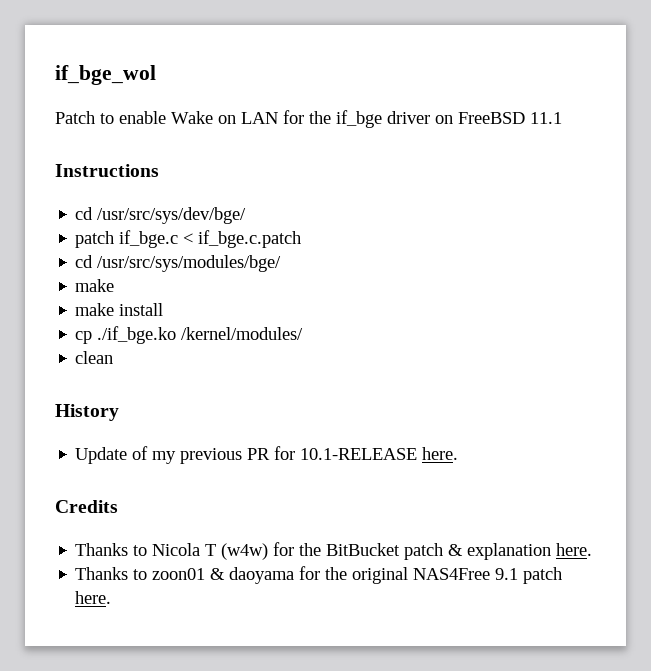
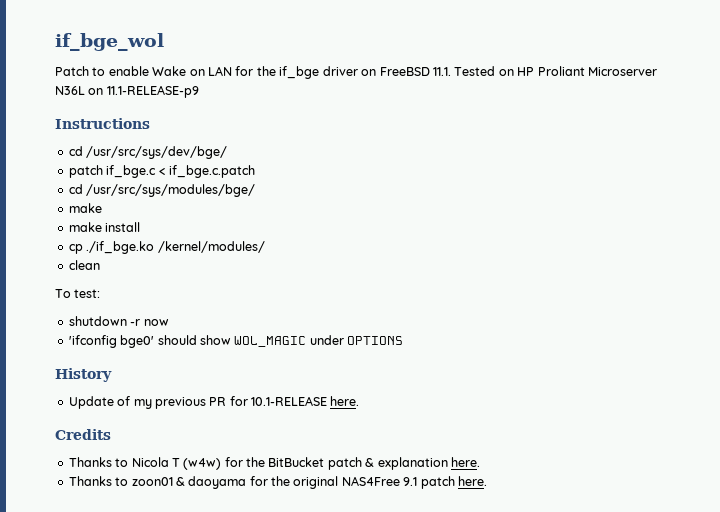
[530,112,562,124] 11.1 -> [432,66,658,76] [55,85,199,98] 11.1. Tested on HP Proliant Microserver N36L on 11.1-RELEASE-p9
(114, 357) none -> [55,289,101,298] [68,316,169,326] [68,335,403,348] // To test: // shutdown -r now // 'ifconfig bge0' should show WOL_MAGIC under OPTIONS

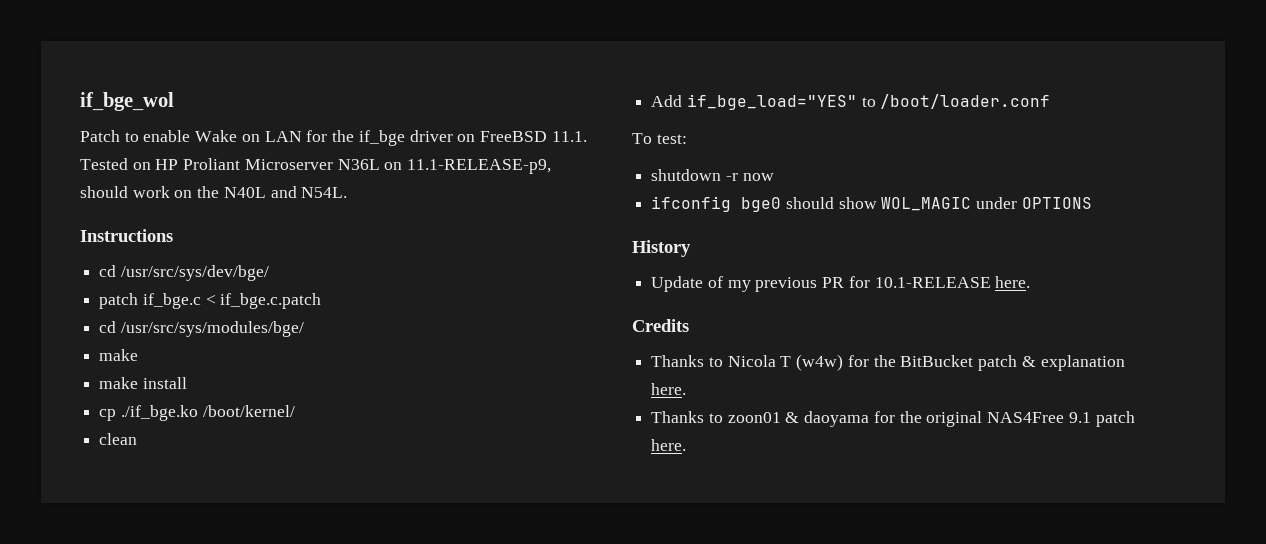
[106,85,199,98] 11.1-RELEASE-p9 -> [407,159,552,174] [80,186,348,198] 11.1-RELEASE-p9, should work on the N40L and N54L.
[157,241,265,253] /kernel/modules/ -> [202,405,295,417] /boot/kernel/
(100, 265) none -> [651,94,1051,110] // Add if_bge_load="YES" to /boot/loader.conf
[68,335,155,348] 'ifconfig bge0' -> [651,196,782,212] ifconfig bge0

